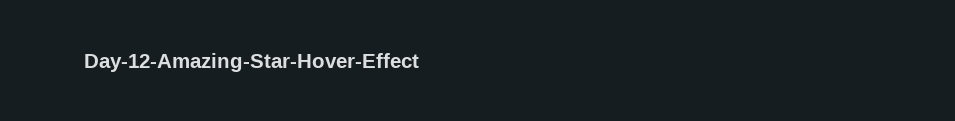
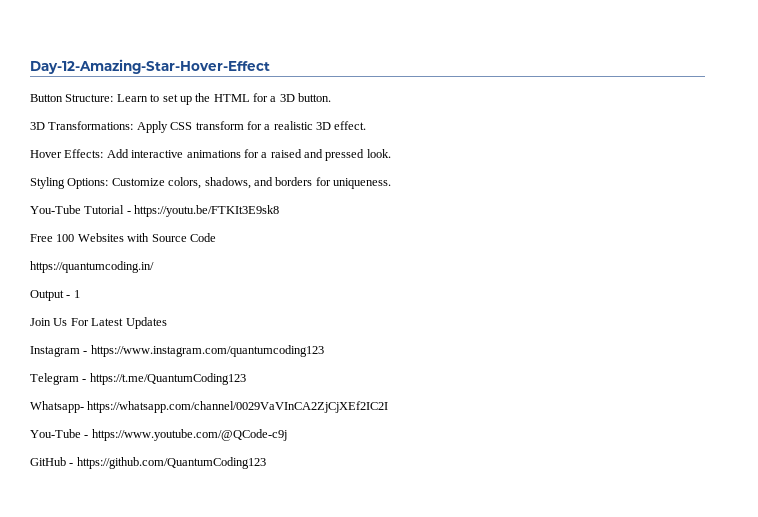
(419, 62) none -> [30,93,332,105] [30,121,367,133] [30,149,391,161] [30,177,391,189] [30,205,280,217] [30,233,216,242] [30,261,154,273] [30,290,80,301] [30,317,167,329] [30,345,324,357] [30,373,246,385] [30,401,389,413] [30,429,287,441] [30,457,266,469] // Button Structure: Learn to set up the HTML for a 3D button. // 3D Transformations: Apply CSS transform for a realistic 3D effect. // Hover Effects: Add interactive animations for a raised and pressed look. // Styling Options: Customize colors, shadows, and borders for uniqueness. // You-Tube Tutorial - https://youtu.be/FTKIt3E9sk8 // Free 100 Websites with Source Code // https://quantumcoding.in/ // Output - 1 // Join Us For Latest Updates // Instagram - https://www.instagram.com/quantumcoding123 // Telegram - https://t.me/QuantumCoding123 // Whatsapp- https://whatsapp.com/channel/0029VaVInCA2ZjCjXEf2IC2I // You-Tube - https://www.youtube.com/@QCode-c9j // GitHub - https://github.com/QuantumCoding123

